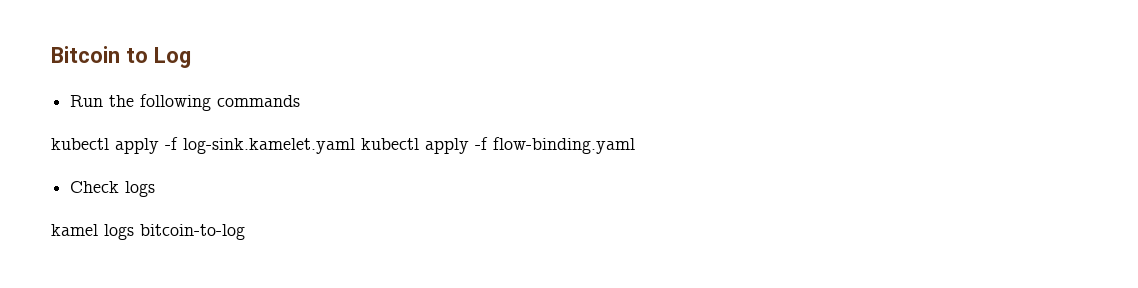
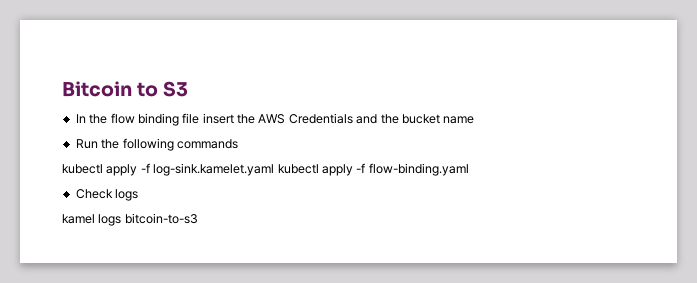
[153,47,191,68] Log -> [163,81,189,97] [75,113,475,126] S3 // In the flow binding file insert the AWS Credentials and the bucket name
[140,224,245,240] bitcoin-to-log -> [124,213,198,224] bitcoin-to-s3

